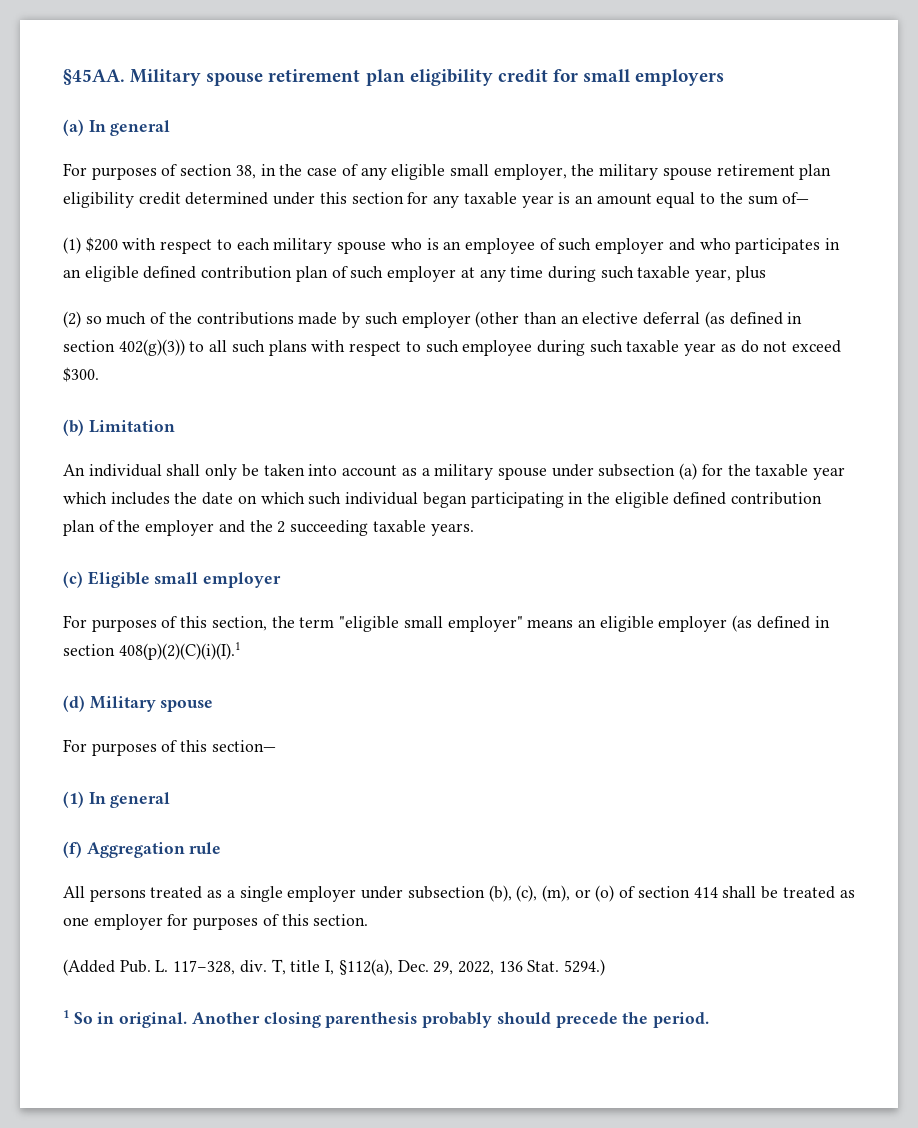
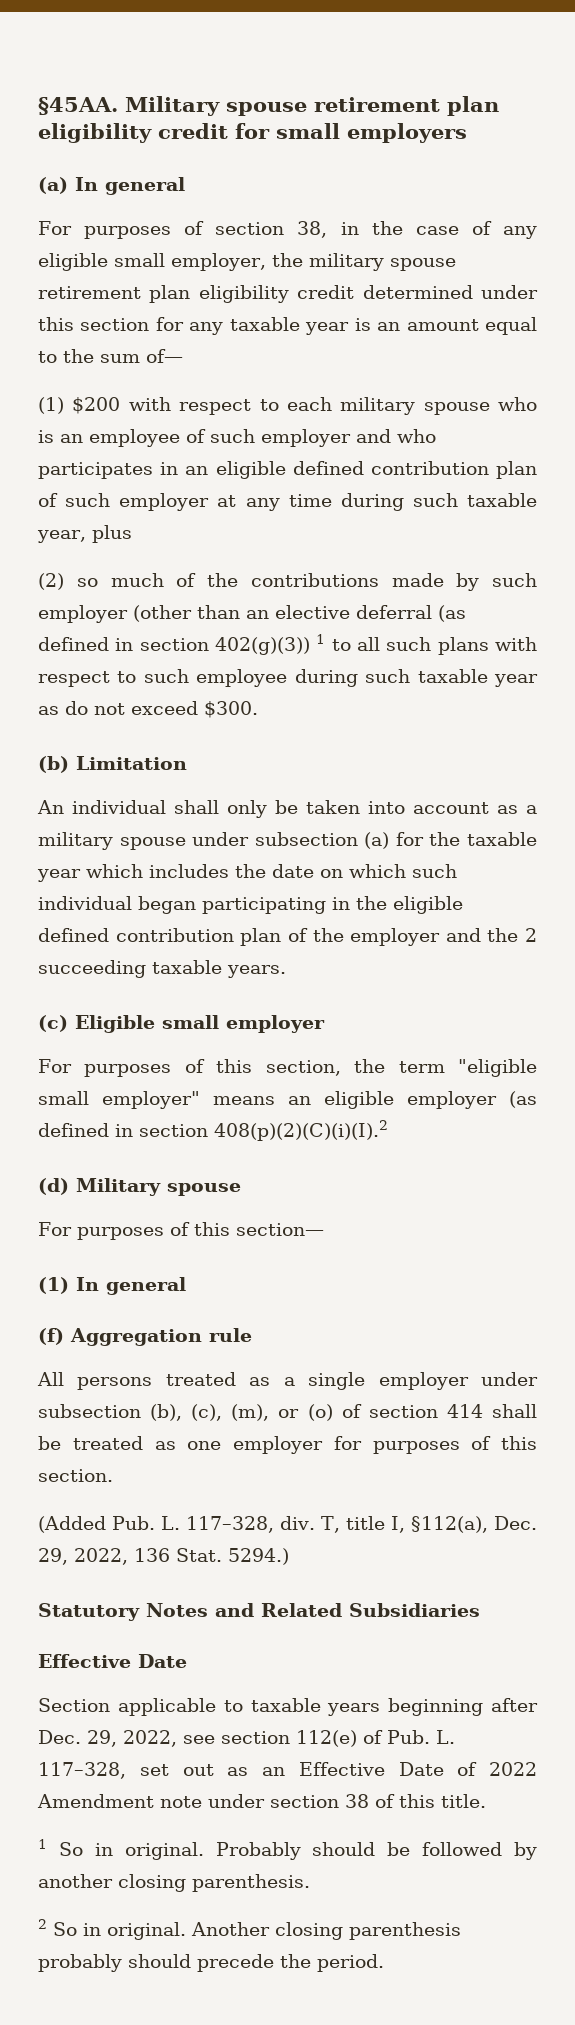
(185, 347) none -> [316,634,326,644] 1
[118,642,241,660] 408(p)(2)(C)(i)(I).1 -> [214,1120,388,1141] 408(p)(2)(C)(i)(I).2
[63,1010,69,1018] 1 -> [38,1603,480,1621] [38,1654,187,1668] [38,1698,538,1716] [38,1730,455,1747] [38,1762,537,1779] [37,1794,486,1808] [38,1839,537,1860] [38,1874,310,1892] [38,1919,47,1929] Statutory Notes and Related Subsidiaries // Effective Date // Section applicable to taxable years beginning after Dec. 29, 2022, see section 112(e) of Pub. L. 117–328, set out as an Effective Date of 2022 Amendment note under section 38 of this title. // 1 So in original. Probably should be followed by another closing parenthesis. // 2

